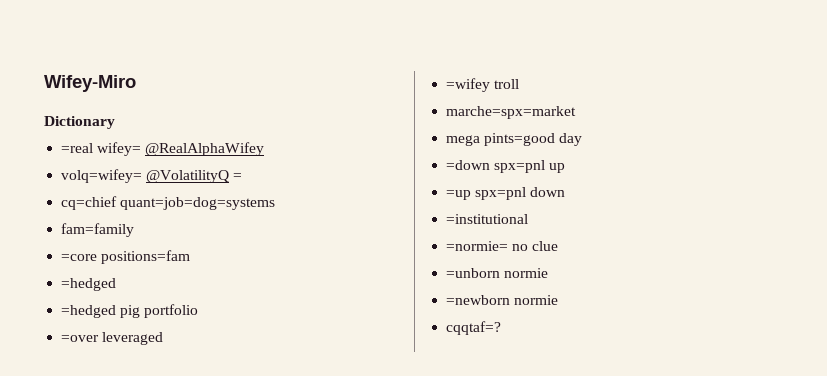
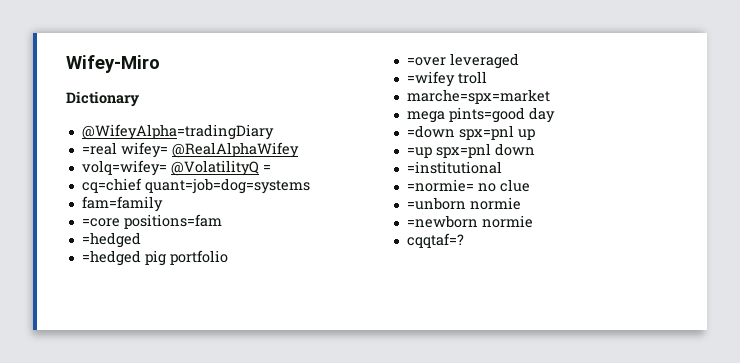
(115, 122) none -> [81,124,274,140] // @WifeyAlpha=tradingDiary

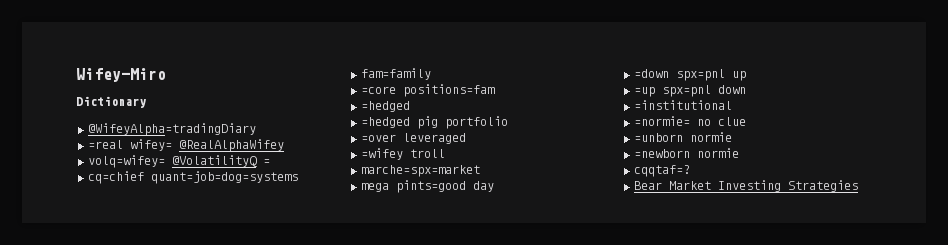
(464, 240) none -> [633,180,858,192] // Bear Market Investing Strategies

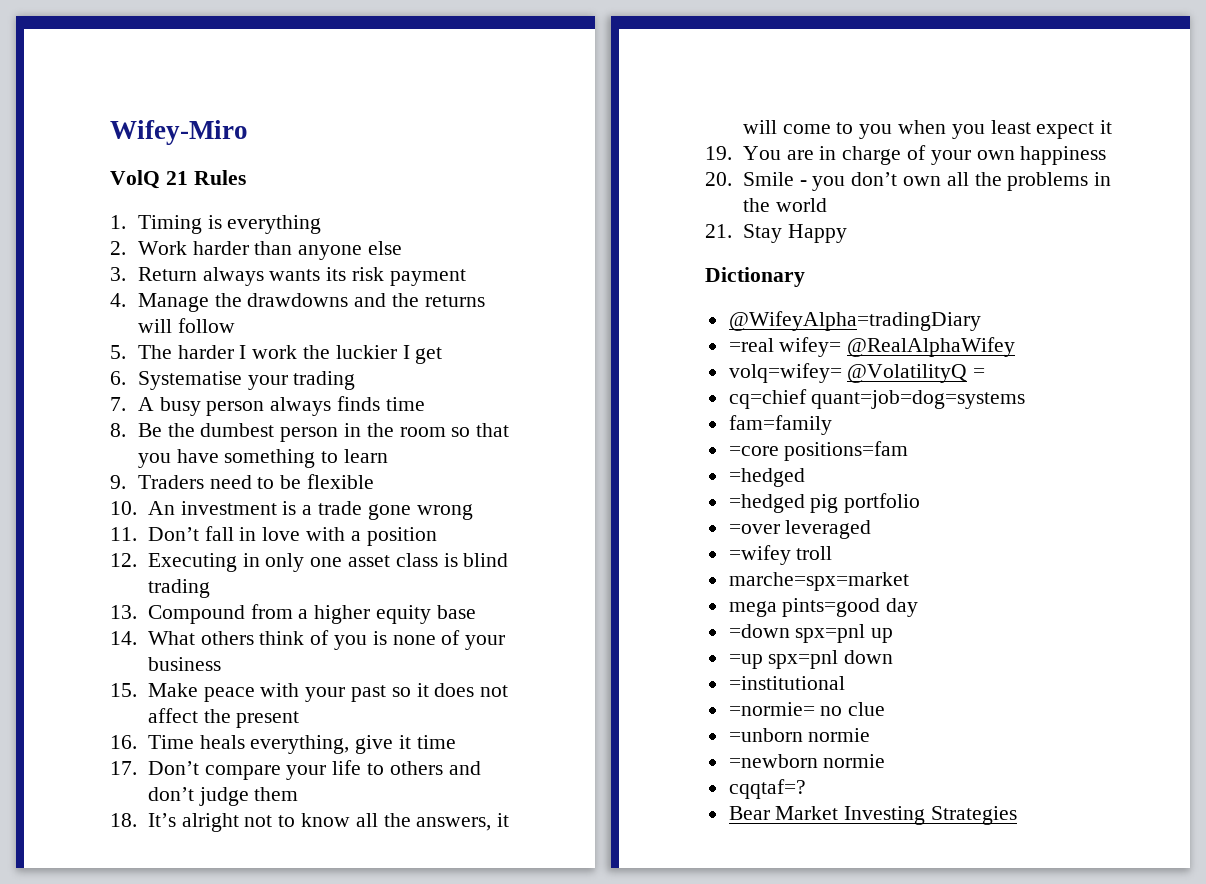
(166, 75) none -> [110,170,246,189] [110,215,322,234] [110,241,402,260] [110,267,466,286] [110,293,485,312] [137,318,235,333] [110,345,443,364] [110,371,356,390] [110,396,425,416] [110,423,510,442] [137,449,388,468] [110,474,374,489] [110,501,473,520] [110,526,437,546] [110,553,509,572] [147,579,210,598] [110,604,476,624] [110,630,506,650] [147,657,221,671] [110,683,509,702] [147,708,300,728] [110,735,456,754] [110,760,481,780] [147,787,299,806] [110,813,510,832] [742,120,1113,139] [705,145,1107,165] [705,172,1112,191] [742,198,827,212] [705,224,847,243] // VolQ 21 Rules // 1. Timing is everything // 2. Work harder than anyone else // 3. Return always wants its risk payment // 4. Manage the drawdowns and the returns will follow // 5. The harder I work the luckier I get // 6. Systematise your trading // 7. A busy person always finds time // 8. Be the dumbest person in the room so that you have something to learn // 9. Traders need to be flexible // 10. An investment is a trade gone wrong // 11. Don’t fall in love with a position // 12. Executing in only one asset class is blind trading // 13. Compound from a higher equity base // 14. What others think of you is none of your business // 15. Make peace with your past so it does not affect the present // 16. Time heals everything, give it time // 17. Don’t compare your life to others and don’t judge them // 18. It’s alright not to know all the answers, it will come to you when you least expect it // 19. You are in charge of your own happiness // 20. Smile - you don’t own all the problems in the world // 21. Stay Happy

